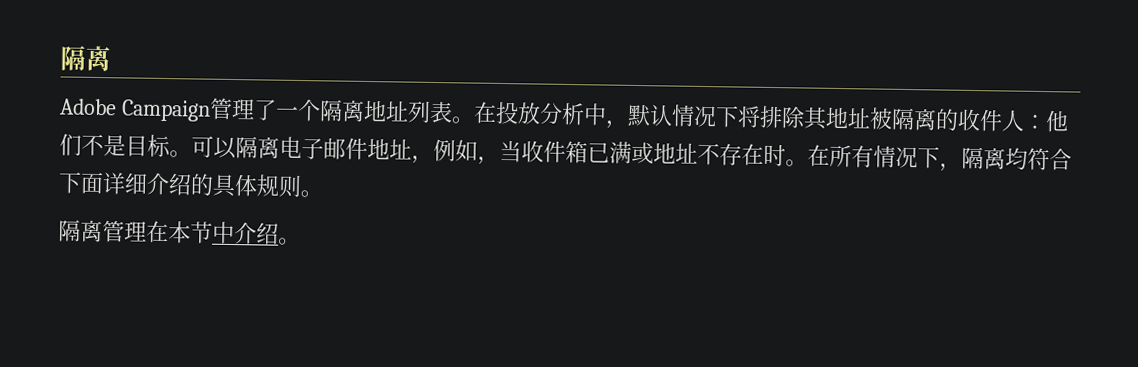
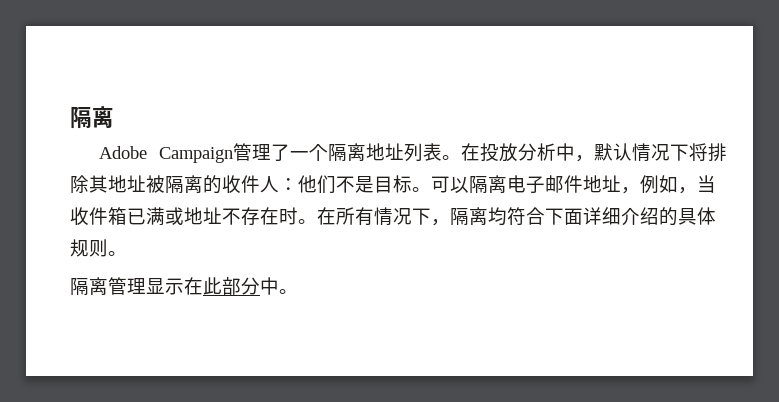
[146,220,279,245] 在本节中介绍 -> [146,277,279,295] 显示在此部分中

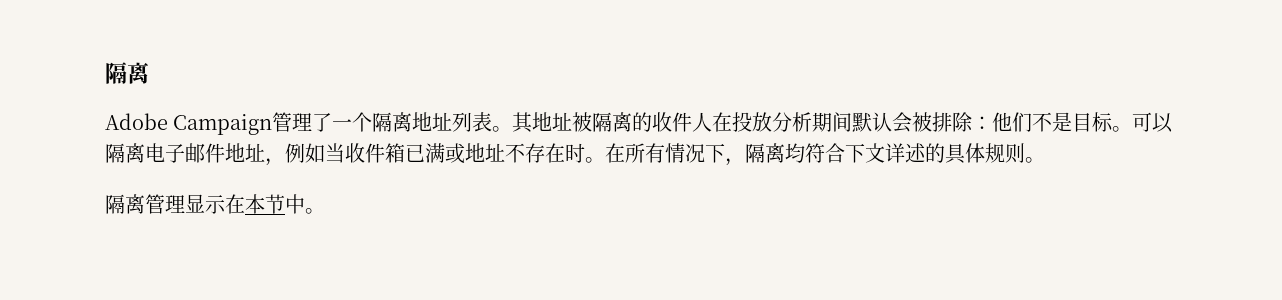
[461,143,727,162] [70,175,89,193] 在投放分析中，默认情况下将排除 -> (513, 129) none
(279, 184) none -> [712,112,974,133] 在投放分析期间默认会被排除
[678,187,697,194] ， -> (325, 153) none
[564,207,659,225] 面详细介绍 -> [865,143,926,163] 文详述
[203,277,260,295] 此部分 -> [245,194,285,214] 本节

